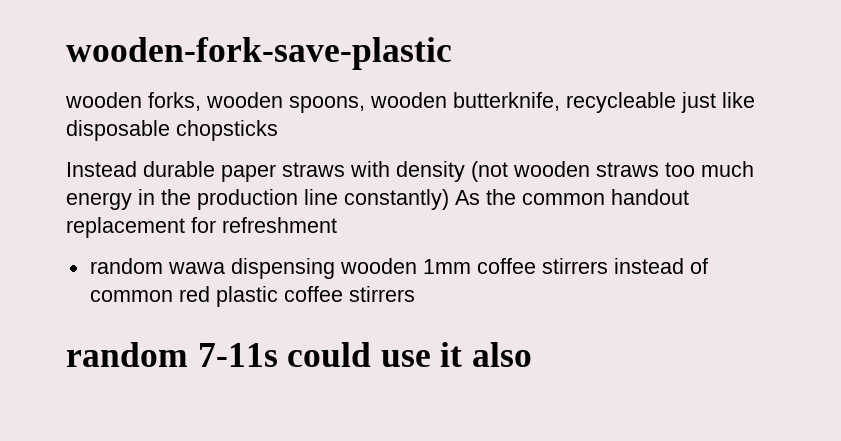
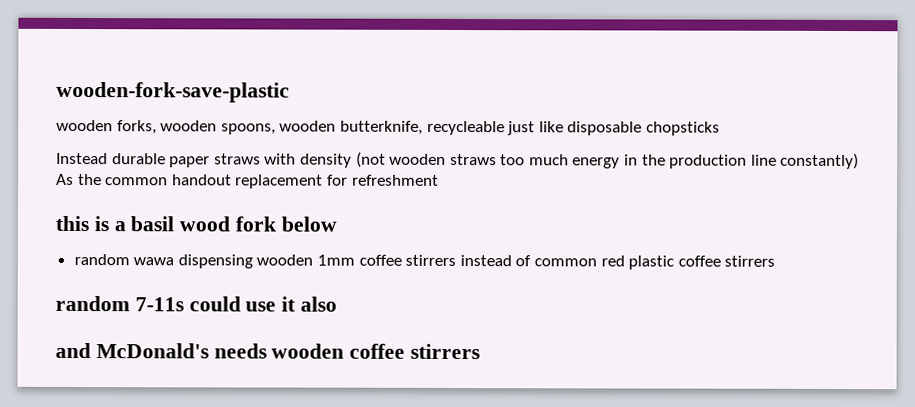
(337, 225) none -> [55,215,337,232] // this is a basil wood fork below
(532, 354) none -> [55,342,481,360] // and McDonald's needs wooden coffee stirrers

